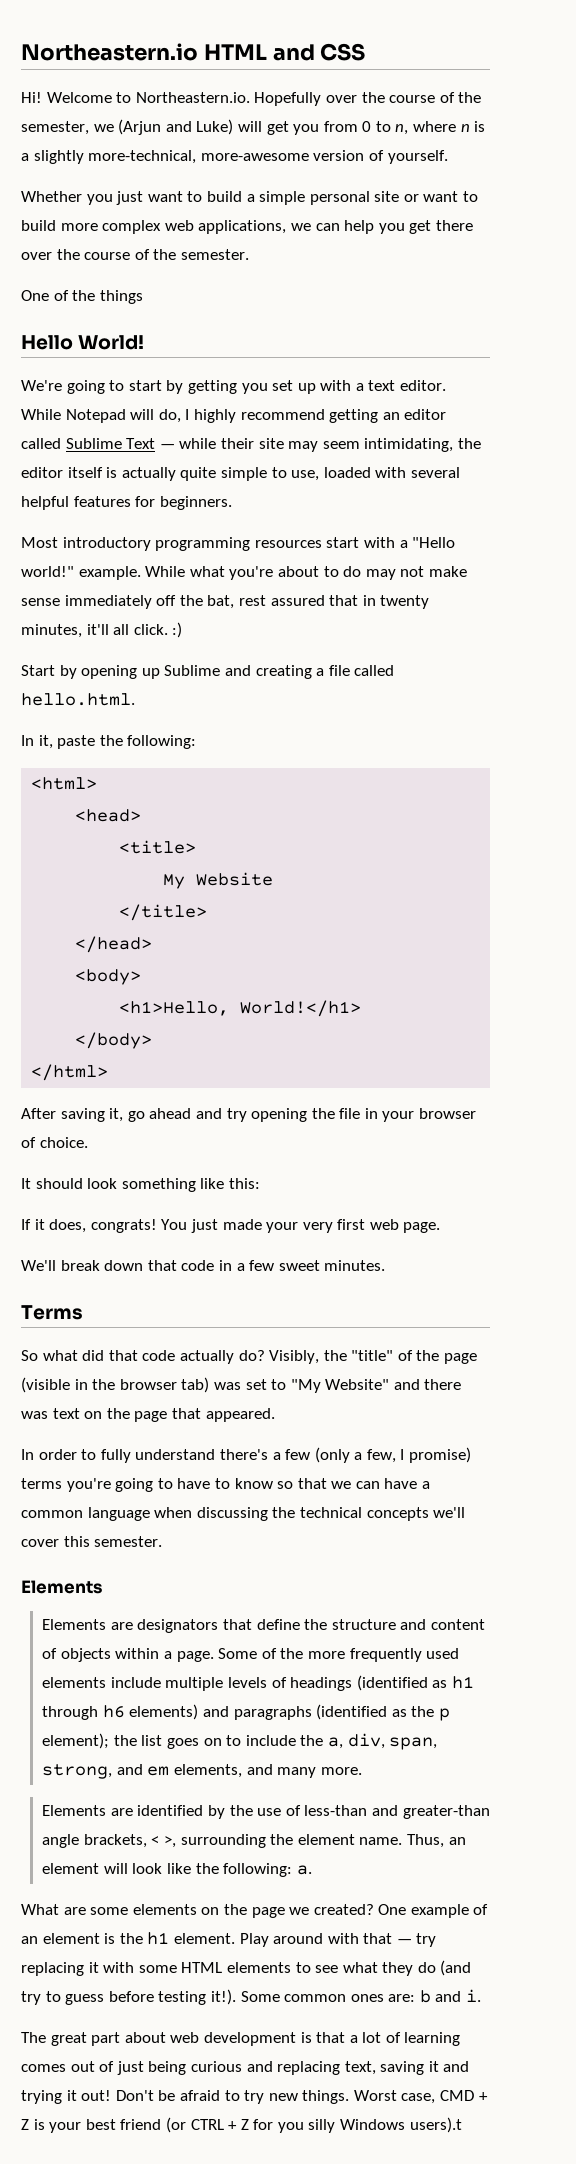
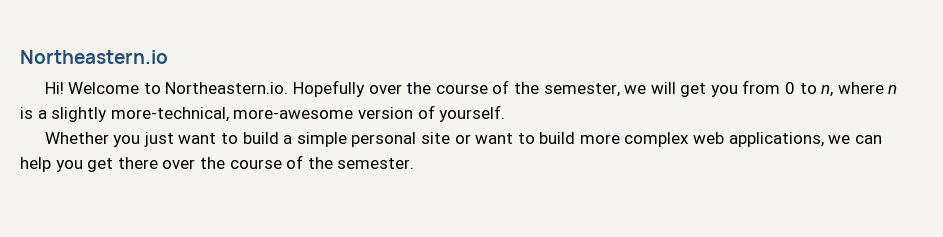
[203,43,366,61] HTML and CSS -> (168, 57) none
[118,119,234,135] (Arjun and Luke) -> (647, 89) none
[21,290,143,304] [21,335,145,350] [21,380,447,394] [21,409,447,423] [21,438,481,452] [21,467,460,481] [21,496,232,510] [21,537,456,551] [21,566,467,580] [21,595,430,609] [21,622,183,638] [21,665,395,679] [21,693,135,706] [21,735,197,749] [31,777,98,790] [75,809,142,822] [119,840,197,854] [163,872,274,889] [119,904,208,921] [75,936,153,953] [75,969,142,985] [119,1000,362,1017] [75,1032,153,1049] [31,1064,109,1081] [21,1108,477,1122] [21,1137,88,1148] [21,1178,260,1192] [21,1219,441,1233] [21,1260,386,1271] [21,1305,83,1320] [21,1350,478,1364] [21,1377,462,1393] [21,1408,275,1422] [21,1447,472,1463] [21,1478,431,1492] [21,1507,466,1521] [21,1536,163,1547] [21,1580,102,1594] [42,1619,485,1633] [42,1648,460,1662] [42,1675,474,1691] [42,1704,450,1721] [42,1733,438,1750] [42,1764,362,1779] [42,1805,490,1819] [42,1834,466,1848] [42,1863,312,1877] [21,1904,489,1918] [21,1932,437,1947] [21,1960,472,1976] [21,1989,482,2005] [21,2032,461,2046] [21,2061,470,2075] [21,2090,488,2104] [21,2117,462,2133] // One of the things // Hello World! // We're going to start by getting you set up with a text editor. While Notepad will do, I highly recommend getting an editor called Sublime Text — while their site may seem intimidating, the editor itself is actually quite simple to use, loaded with several helpful features for beginners. // Most introductory programming resources start with a "Hello world!" example. While what you're about to do may not make sense immediately off the bat, rest assured that in twenty minutes, it'll all click. :) // Start by opening up Sublime and creating a file called hello.html. // In it, paste the following: // <html> // <head> // <title> // My Website // </title> // </head> // <body> // <h1>Hello, World!</h1> // </body> // </html> // After saving it, go ahead and try opening the file in your browser of choice. // It should look something like this: // If it does, congrats! You just made your very first web page. // We'll break down that code in a few sweet minutes. // Terms // So what did that code actually do? Visibly, the "title" of the page (visible in the browser tab) was set to "My Website" and there was text on the page that appeared. // In order to fully understand there's a few (only a few, I promise) terms you're going to have to know so that we can have a common language when discussing the technical concepts we'll cover this semester. // Elements // Elements are designators that define the structure and content of objects within a page. Some of the more frequently used elements include multiple levels of headings (identified as h1 through h6 elements) and paragraphs (identified as the p element); the list goes on to include the a, div, span, strong, and em elements, and many more. // Elements are identified by the use of less-than and greater-than angle brackets, < >, surrounding the element name. Thus, an element will look like the following: a. // What are some elements on the page we created? One example of an element is the h1 element. Play around with that — try replacing it with some HTML elements to see what they do (and try to guess before testing it!). Some common ones are: b and i. // The great part about web development is that a lot of learning comes out of just being curious and replacing text, saving it and trying it out! Don't be afraid to try new things. Worst case, CMD + Z is your best friend (or CTRL + Z for you silly Windows users).t -> (415, 163) none

